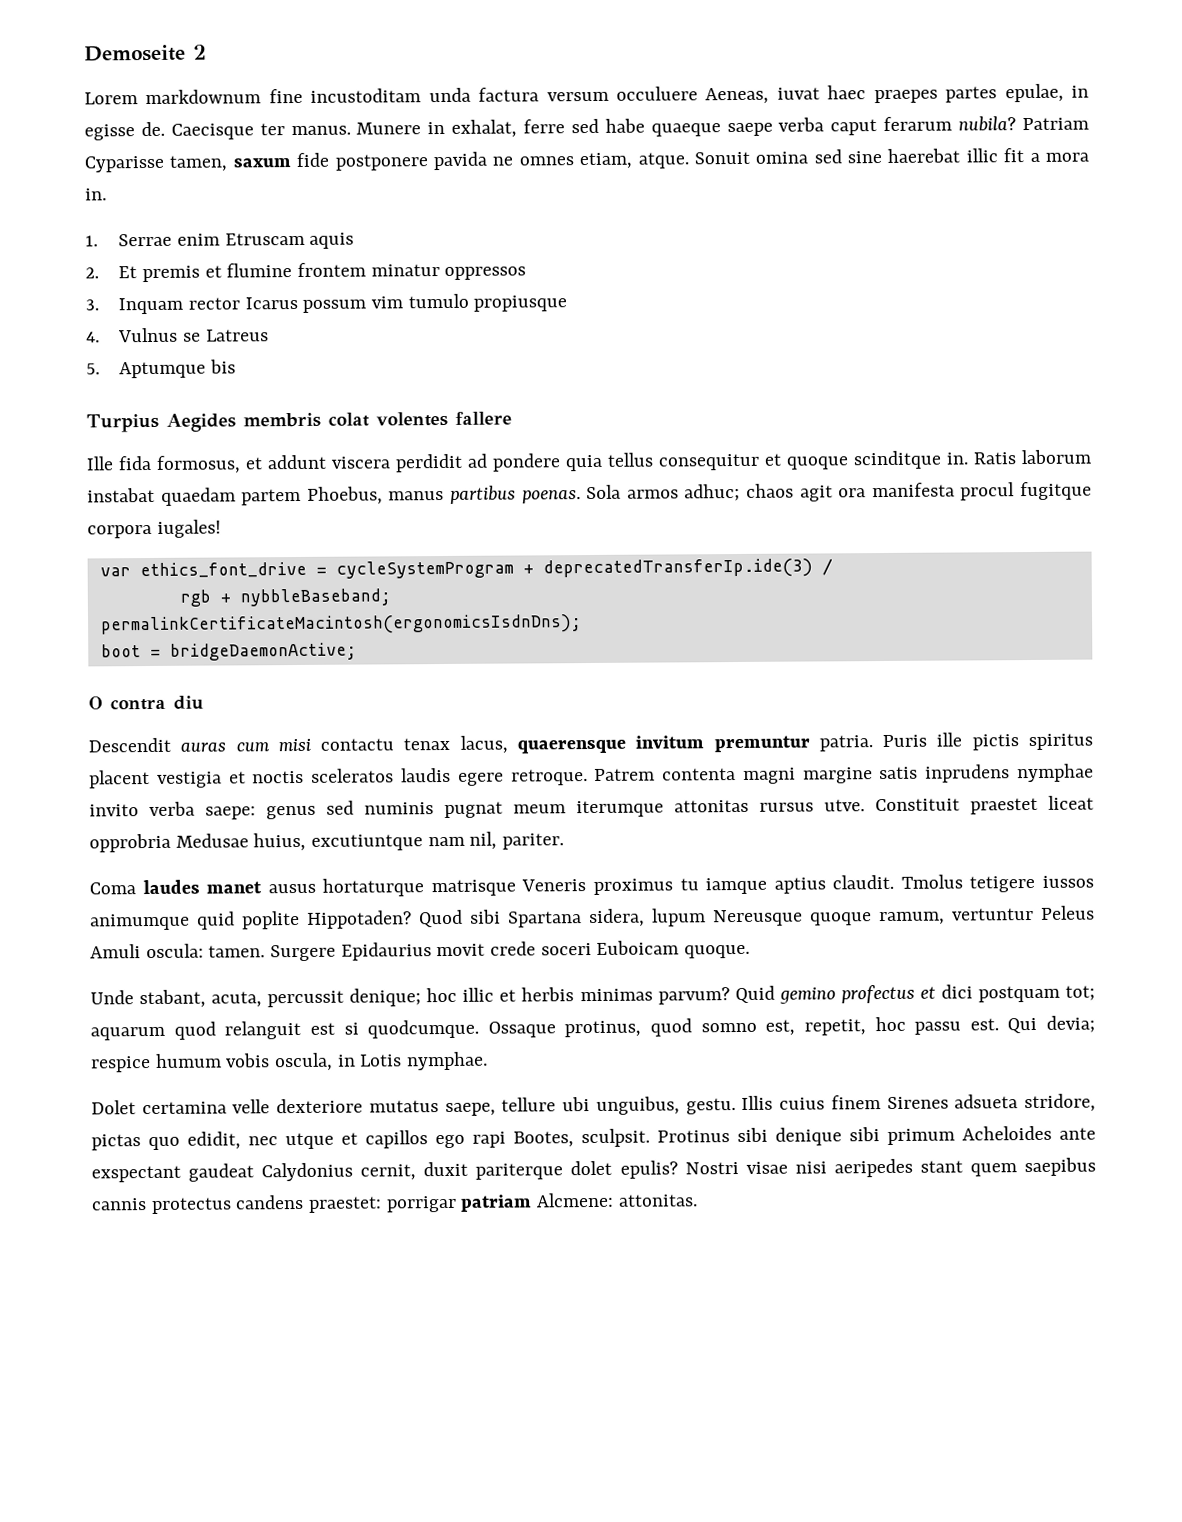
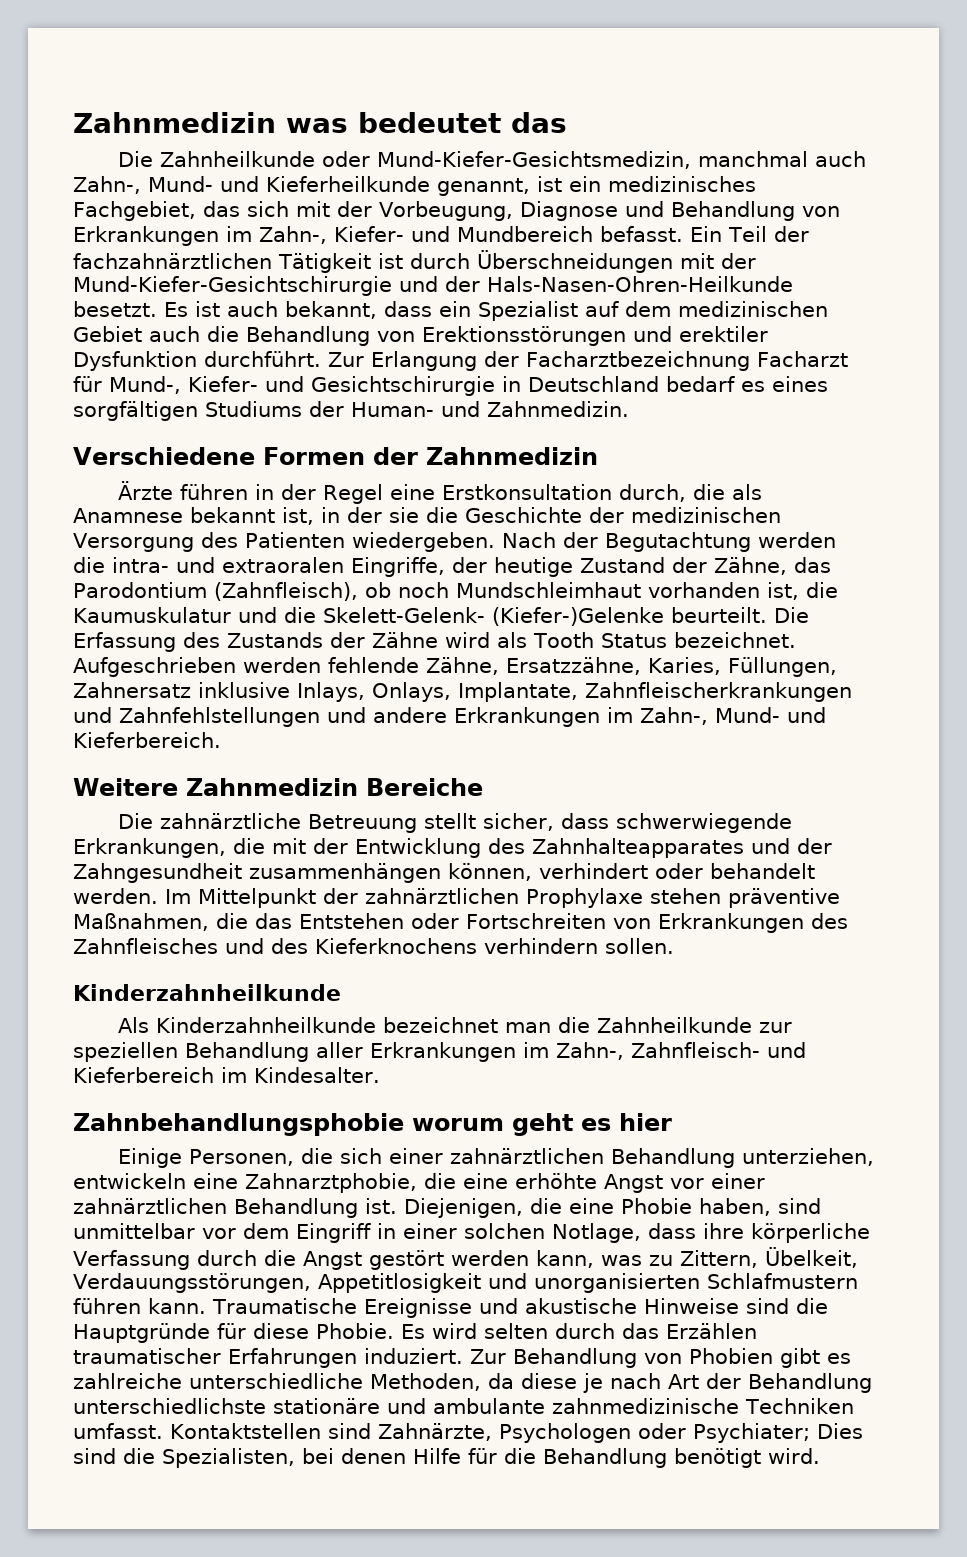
[84,44,207,62] [84,83,1090,105] [84,116,1089,141] [84,148,1090,173] [85,188,107,201] [85,232,355,249] [85,262,527,283] [85,293,568,315] [86,327,269,343] [86,359,237,379] [86,411,512,433] [86,449,1091,474] [87,481,1093,506] [87,519,221,539] [99,558,833,579] [179,588,391,607] [100,614,582,636] [100,642,357,661] [88,695,204,711] [88,732,1094,754] [89,763,1095,789] [89,795,1094,820] [89,831,565,853] [89,874,1094,897] [90,905,1095,931] [90,940,751,962] [90,984,1095,1009] [90,1015,1095,1041] [90,1051,489,1073] [91,1093,1096,1117] [91,1125,1096,1151] [91,1157,1096,1183] [91,1192,698,1215] Demoseite 2 // Lorem markdownum fine incustoditam unda factura versum occuluere Aeneas, iuvat haec praepes partes epulae, in egisse de. Caecisque ter manus. Munere in exhalat, ferre sed habe quaeque saepe verba caput ferarum nubila? Patriam Cyparisse tamen, saxum fide postponere pavida ne omnes etiam, atque. Sonuit omina sed sine haerebat illic fit a mora in. // 1. Serrae enim Etruscam aquis // 2. Et premis et flumine frontem minatur oppressos // 3. Inquam rector Icarus possum vim tumulo propiusque // 4. Vulnus se Latreus // 5. Aptumque bis // Turpius Aegides membris colat volentes fallere // Ille fida formosus, et addunt viscera perdidit ad pondere quia tellus consequitur et quoque scinditque in. Ratis laborum instabat quaedam partem Phoebus, manus partibus poenas. Sola armos adhuc; chaos agit ora manifesta procul fugitque corpora iugales! // var ethics_font_drive = cycleSystemProgram + deprecatedTransferIp.ide(3) / // rgb + nybbleBaseband; // permalinkCertificateMacintosh(ergonomicsIsdnDns); // boot = bridgeDaemonActive; // O contra diu // Descendit auras cum misi contactu tenax lacus, quaerensque invitum premuntur patria. Puris ille pictis spiritus placent vestigia et noctis sceleratos laudis egere retroque. Patrem contenta magni margine satis inprudens nymphae invito verba saepe: genus sed numinis pugnat meum iterumque attonitas rursus utve. Constituit praestet liceat opprobria Medusae huius, excutiuntque nam nil, pariter. // Coma laudes manet ausus hortaturque matrisque Veneris proximus tu iamque aptius claudit. Tmolus tetigere iussos animumque quid poplite Hippotaden? Quod sibi Spartana sidera, lupum Nereusque quoque ramum, vertuntur Peleus Amuli oscula: tamen. Surgere Epidaurius movit crede soceri Euboicam quoque. // Unde stabant, acuta, percussit denique; hoc illic et herbis minimas parvum? Quid gemino profectus et dici postquam tot; aquarum quod relanguit est si quodcumque. Ossaque protinus, quod somno est, repetit, hoc passu est. Qui devia; respice humum vobis oscula, in Lotis nymphae. // Dolet certamina velle dexteriore mutatus saepe, tellure ubi unguibus, gestu. Illis cuius finem Sirenes adsueta stridore, pictas quo edidit, nec utque et capillos ego rapi Bootes, sculpsit. Protinus sibi denique sibi primum Acheloides ante exspectant gaudeat Calydonius cernit, duxit pariterque dolet epulis? Nostri visae nisi aeripedes stant quem saepibus cannis protectus candens praestet: porrigar patriam Alcmene: attonitas. -> [73,112,567,133] [117,151,866,169] [73,176,756,196] [73,201,840,221] [73,226,809,246] [73,250,756,273] [73,276,793,296] [73,301,828,321] [73,326,768,346] [73,351,848,371] [73,376,828,396] [73,401,629,421] [73,447,598,465] [117,481,762,504] [73,507,781,525] [73,532,836,552] [73,557,831,577] [73,582,838,601] [73,607,809,626] [73,632,796,652] [73,657,837,677] [73,682,852,702] [73,707,826,727] [73,732,221,748] [73,778,483,796] [117,813,792,833] [73,838,832,858] [73,863,815,883] [73,888,840,908] [73,913,848,933] [73,938,674,954] [73,984,341,1001] [117,1017,792,1033] [73,1042,806,1062] [73,1067,380,1083] [73,1113,672,1136] [117,1148,874,1168] [73,1173,765,1193] [73,1198,821,1218] [73,1223,870,1243] [73,1247,858,1270] [73,1273,858,1293] [73,1298,828,1318] [73,1323,757,1343] [73,1348,851,1368] [73,1373,872,1393] [73,1398,854,1414] [73,1423,863,1443] [73,1448,820,1468] Zahnmedizin was bedeutet das // Die Zahnheilkunde oder Mund-Kiefer-Gesichtsmedizin, manchmal auch Zahn-, Mund- und Kieferheilkunde genannt, ist ein medizinisches Fachgebiet, das sich mit der Vorbeugung, Diagnose und Behandlung von Erkrankungen im Zahn-, Kiefer- und Mundbereich befasst. Ein Teil der fachzahnärztlichen Tätigkeit ist durch Überschneidungen mit der Mund-Kiefer-Gesichtschirurgie und der Hals-Nasen-Ohren-Heilkunde besetzt. Es ist auch bekannt, dass ein Spezialist auf dem medizinischen Gebiet auch die Behandlung von Erektionsstörungen und erektiler Dysfunktion durchführt. Zur Erlangung der Facharztbezeichnung Facharzt für Mund-, Kiefer- und Gesichtschirurgie in Deutschland bedarf es eines sorgfältigen Studiums der Human- und Zahnmedizin. // Verschiedene Formen der Zahnmedizin // Ärzte führen in der Regel eine Erstkonsultation durch, die als Anamnese bekannt ist, in der sie die Geschichte der medizinischen Versorgung des Patienten wiedergeben. Nach der Begutachtung werden die intra- und extraoralen Eingriffe, der heutige Zustand der Zähne, das Parodontium (Zahnfleisch), ob noch Mundschleimhaut vorhanden ist, die Kaumuskulatur und die Skelett-Gelenk- (Kiefer-)Gelenke beurteilt. Die Erfassung des Zustands der Zähne wird als Tooth Status bezeichnet. Aufgeschrieben werden fehlende Zähne, Ersatzzähne, Karies, Füllungen, Zahnersatz inklusive Inlays, Onlays, Implantate, Zahnfleischerkrankungen und Zahnfehlstellungen und andere Erkrankungen im Zahn-, Mund- und Kieferbereich. // Weitere Zahnmedizin Bereiche // Die zahnärztliche Betreuung stellt sicher, dass schwerwiegende Erkrankungen, die mit der Entwicklung des Zahnhalteapparates und der Zahngesundheit zusammenhängen können, verhindert oder behandelt werden. Im Mittelpunkt der zahnärztlichen Prophylaxe stehen präventive Maßnahmen, die das Entstehen oder Fortschreiten von Erkrankungen des Zahnfleisches und des Kieferknochens verhindern sollen. // Kinderzahnheilkunde // Als Kinderzahnheilkunde bezeichnet man die Zahnheilkunde zur speziellen Behandlung aller Erkrankungen im Zahn-, Zahnfleisch- und Kieferbereich im Kindesalter. // Zahnbehandlungsphobie worum geht es hier // Einige Personen, die sich einer zahnärztlichen Behandlung unterziehen, entwickeln eine Zahnarztphobie, die eine erhöhte Angst vor einer zahnärztlichen Behandlung ist. Diejenigen, die eine Phobie haben, sind unmittelbar vor dem Eingriff in einer solchen Notlage, dass ihre körperliche Verfassung durch die Angst gestört werden kann, was zu Zittern, Übelkeit, Verdauungsstörungen, Appetitlosigkeit und unorganisierten Schlafmustern führen kann. Traumatische Ereignisse und akustische Hinweise sind die Hauptgründe für diese Phobie. Es wird selten durch das Erzählen traumatischer Erfahrungen induziert. Zur Behandlung von Phobien gibt es zahlreiche unterschiedliche Methoden, da diese je nach Art der Behandlung unterschiedlichste stationäre und ambulante zahnmedizinische Techniken umfasst. Kontaktstellen sind Zahnärzte, Psychologen oder Psychiater; Dies sind die Spezialisten, bei denen Hilfe für die Behandlung benötigt wird.

